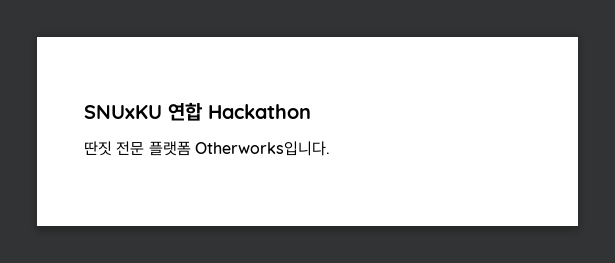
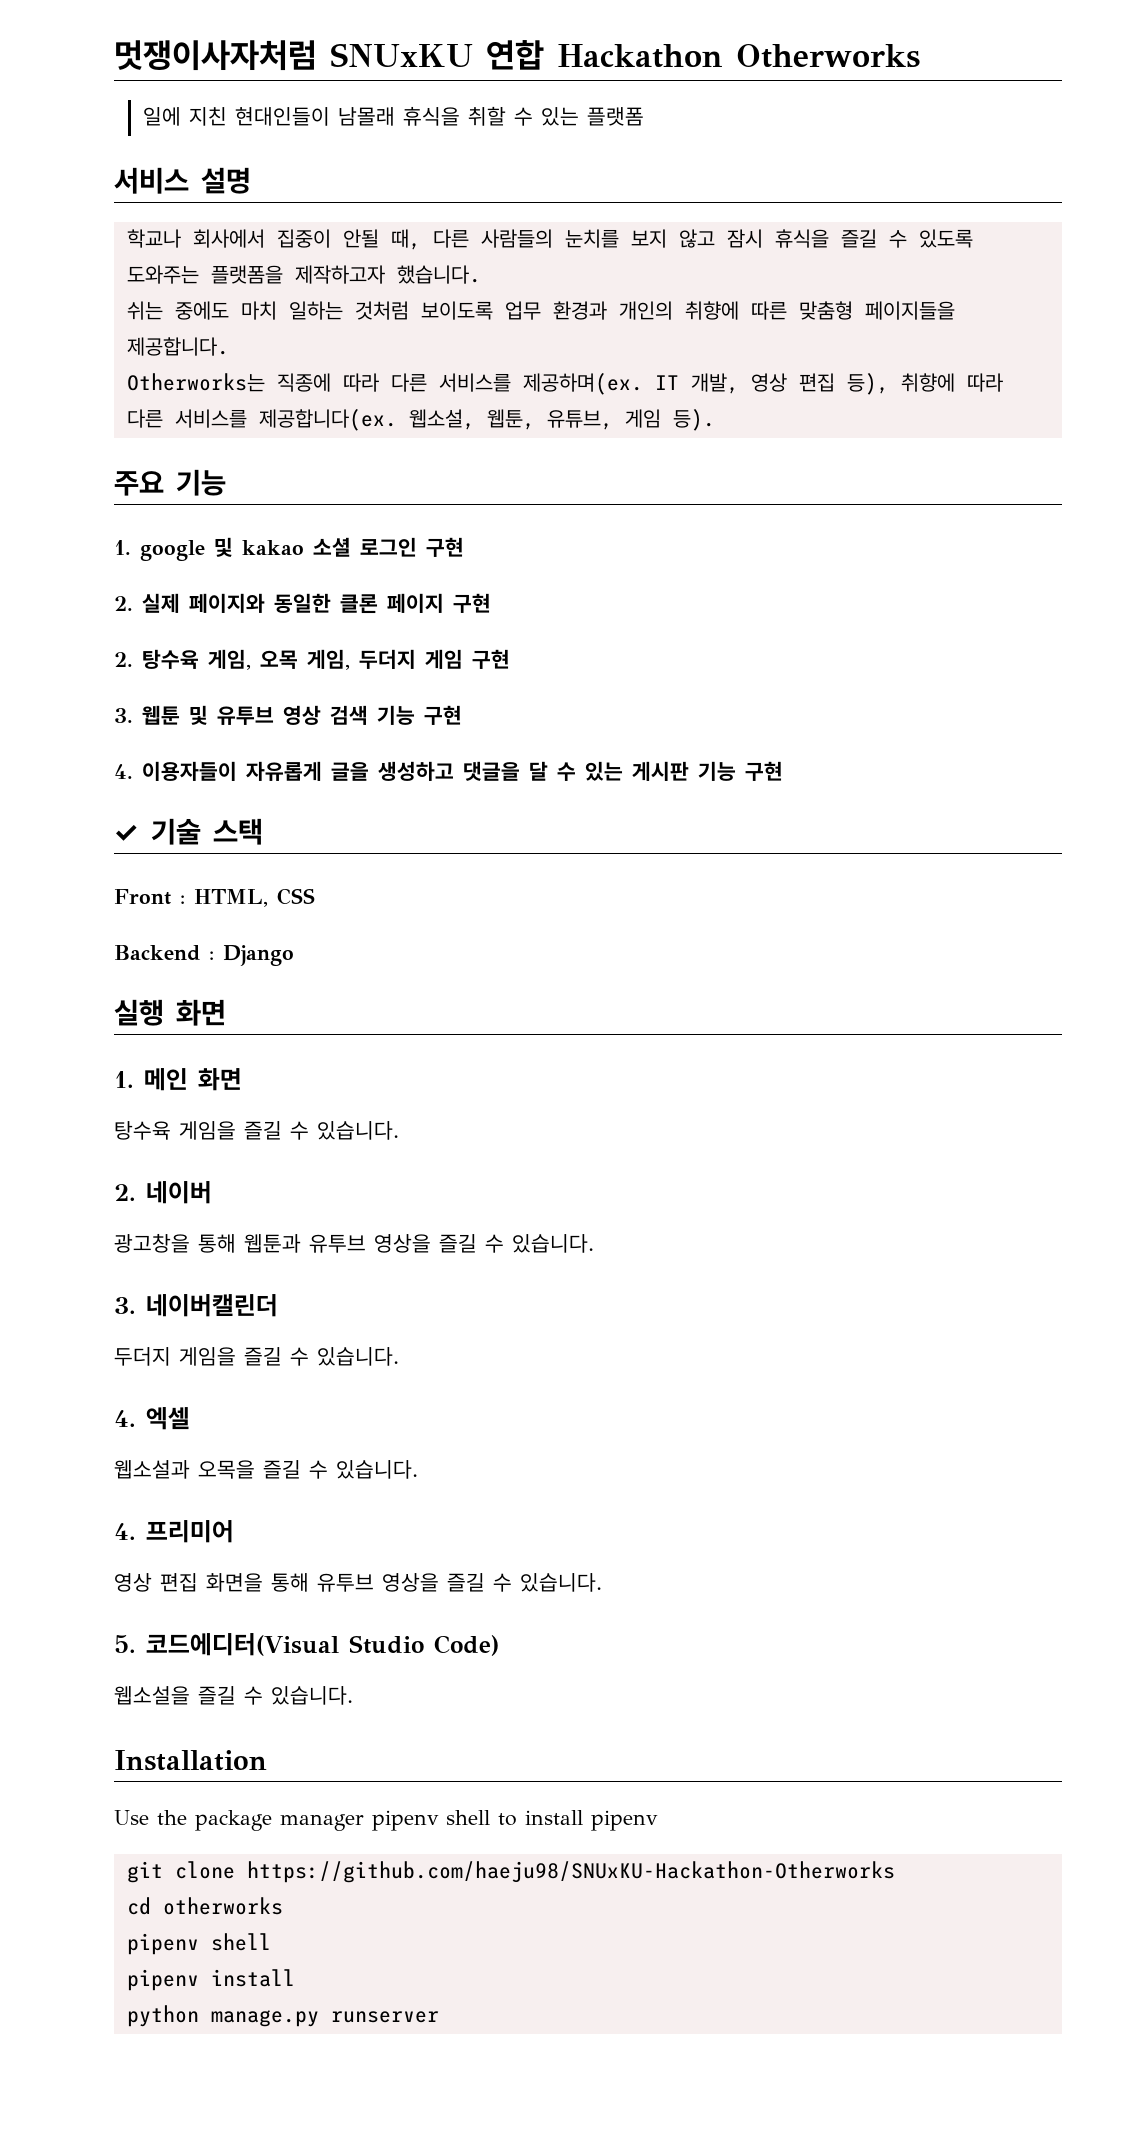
(84, 112) none -> [114,40,317,71] 멋쟁이사자처럼
[84,141,330,156] // 딴짓 전문 플랫폼 Otherworks입니다. -> [736,44,920,68] [143,106,645,126] [114,167,251,194] [126,229,973,250] [126,265,481,284] [126,301,955,320] [126,337,229,356] [126,373,1003,395] [126,409,715,431] [114,469,226,496] [114,537,464,561] [114,593,491,614] [114,649,510,670] [114,705,462,725] [114,761,783,781] [114,818,263,845] [114,888,315,907] [114,945,294,966] [114,999,226,1026] [114,1068,242,1091] [114,1121,399,1140] [114,1181,212,1204] [114,1233,594,1253] [114,1294,278,1317] [114,1347,399,1366] [114,1407,190,1430] [114,1460,418,1479] [114,1520,234,1543] [114,1573,602,1592] [114,1633,499,1656] [114,1686,353,1705] [114,1750,267,1771] [114,1810,658,1831] [126,1861,895,1883] [126,1897,283,1915] [126,1933,271,1955] [126,1969,295,1991] [126,2005,439,2027] Otherworks // 일에 지친 현대인들이 남몰래 휴식을 취할 수 있는 플랫폼 // 서비스 설명 // 학교나 회사에서 집중이 안될 때, 다른 사람들의 눈치를 보지 않고 잠시 휴식을 즐길 수 있도록 도와주는 플랫폼을 제작하고자 했습니다. // 쉬는 중에도 마치 일하는 것처럼 보이도록 업무 환경과 개인의 취향에 따른 맞춤형 페이지들을 제공합니다. // Otherworks는 직종에 따라 다른 서비스를 제공하며(ex. IT 개발, 영상 편집 등), 취향에 따라 다른 서비스를 제공합니다(ex. 웹소설, 웹툰, 유튜브, 게임 등). // 주요 기능 // 1. google 및 kakao 소셜 로그인 구현 // 2. 실제 페이지와 동일한 클론 페이지 구현 // 2. 탕수육 게임, 오목 게임, 두더지 게임 구현 // 3. 웹툰 및 유투브 영상 검색 기능 구현 // 4. 이용자들이 자유롭게 글을 생성하고 댓글을 달 수 있는 게시판 기능 구현 // ✓ 기술 스택 // Front : HTML, CSS // Backend : Django // 실행 화면 // 1. 메인 화면 // 탕수육 게임을 즐길 수 있습니다. // 2. 네이버 // 광고창을 통해 웹툰과 유투브 영상을 즐길 수 있습니다. // 3. 네이버캘린더 // 두더지 게임을 즐길 수 있습니다. // 4. 엑셀 // 웹소설과 오목을 즐길 수 있습니다. // 4. 프리미어 // 영상 편집 화면을 통해 유투브 영상을 즐길 수 있습니다. // 5. 코드에디터(Visual Studio Code) // 웹소설을 즐길 수 있습니다. // Installation // Use the package manager pipenv shell to install pipenv // git clone https://github.com/haeju98/SNUxKU-Hackathon-Otherworks // cd otherworks // pipenv shell // pipenv install // python manage.py runserver

